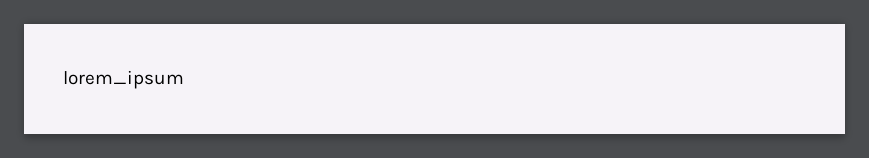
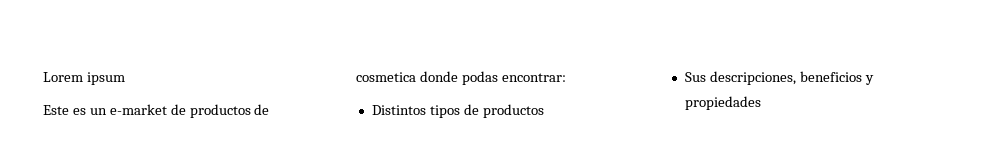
[63,70,184,89] lorem_ipsum -> [43,72,125,85] [43,104,270,118] [356,71,566,85] [371,104,544,118] [684,71,874,85] [684,96,761,110] Lorem ipsum // Este es un e-market de productos de cosmetica donde podas encontrar: // Distintos tipos de productos // Sus descripciones, beneficios y propiedades

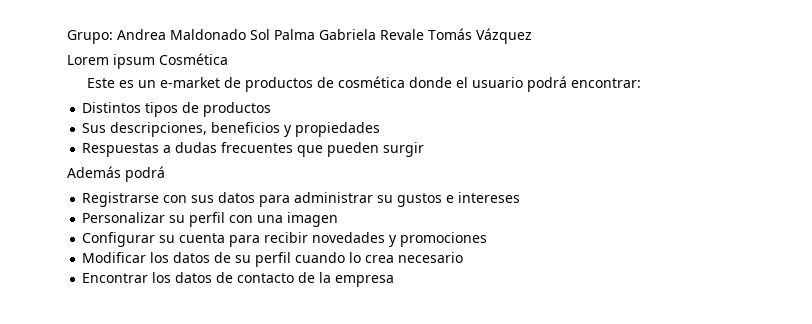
(43, 77) none -> [67,28,532,44] Grupo: Andrea Maldonado Sol Palma Gabriela Revale Tomás Vázquez //
(125, 78) none -> [159,53,228,65] Cosmética
[356,71,498,85] cosmetica donde podas -> [337,76,567,92] cosmética donde el usuario podrá
(761, 103) none -> [82,142,425,157] [67,166,165,182] [82,192,521,207] [82,212,339,227] [82,232,488,247] [82,252,464,267] [82,272,395,287] // Respuestas a dudas frecuentes que pueden surgir // Además podrá // Registrarse con sus datos para administrar su gustos e intereses // Personalizar su perfil con una imagen // Configurar su cuenta para recibir novedades y promociones // Modificar los datos de su perfil cuando lo crea necesario // Encontrar los datos de contacto de la empresa

